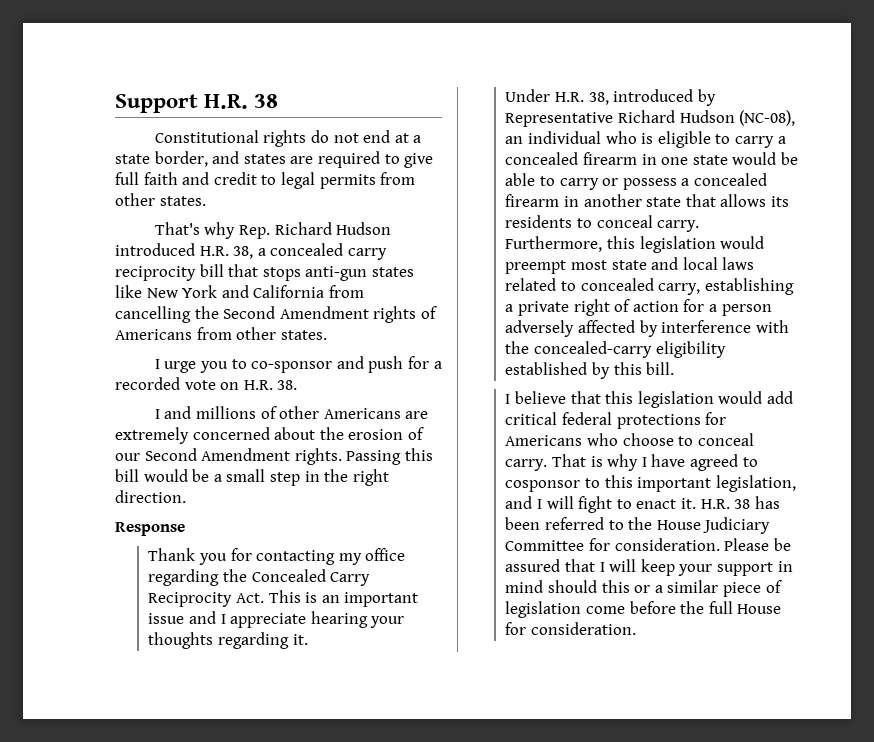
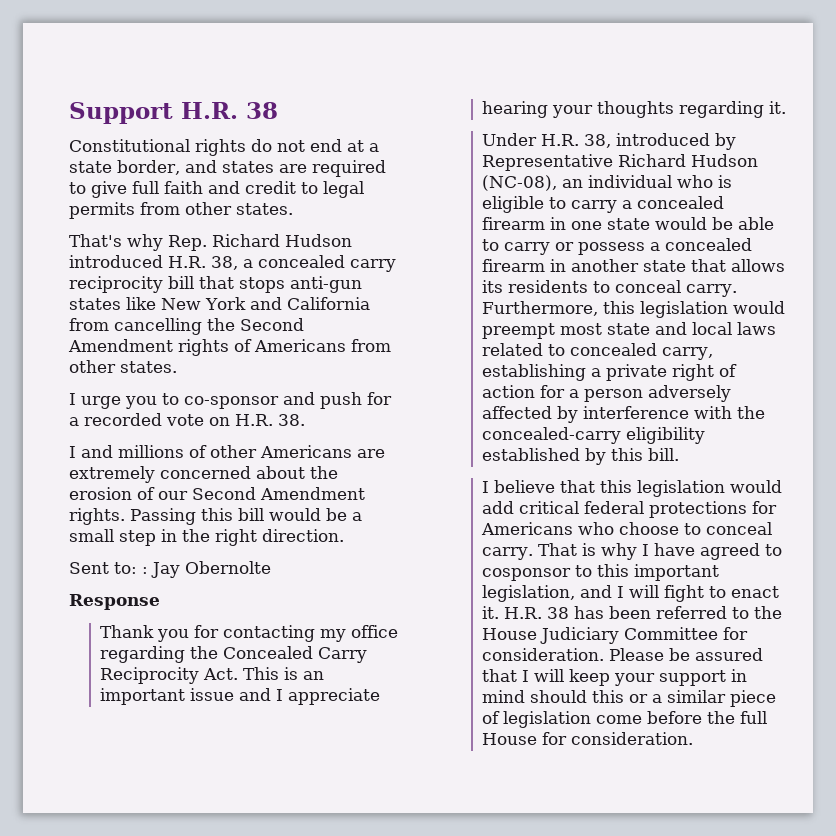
(186, 496) none -> [69,561,271,578] // Sent to: : Jay Obernolte

